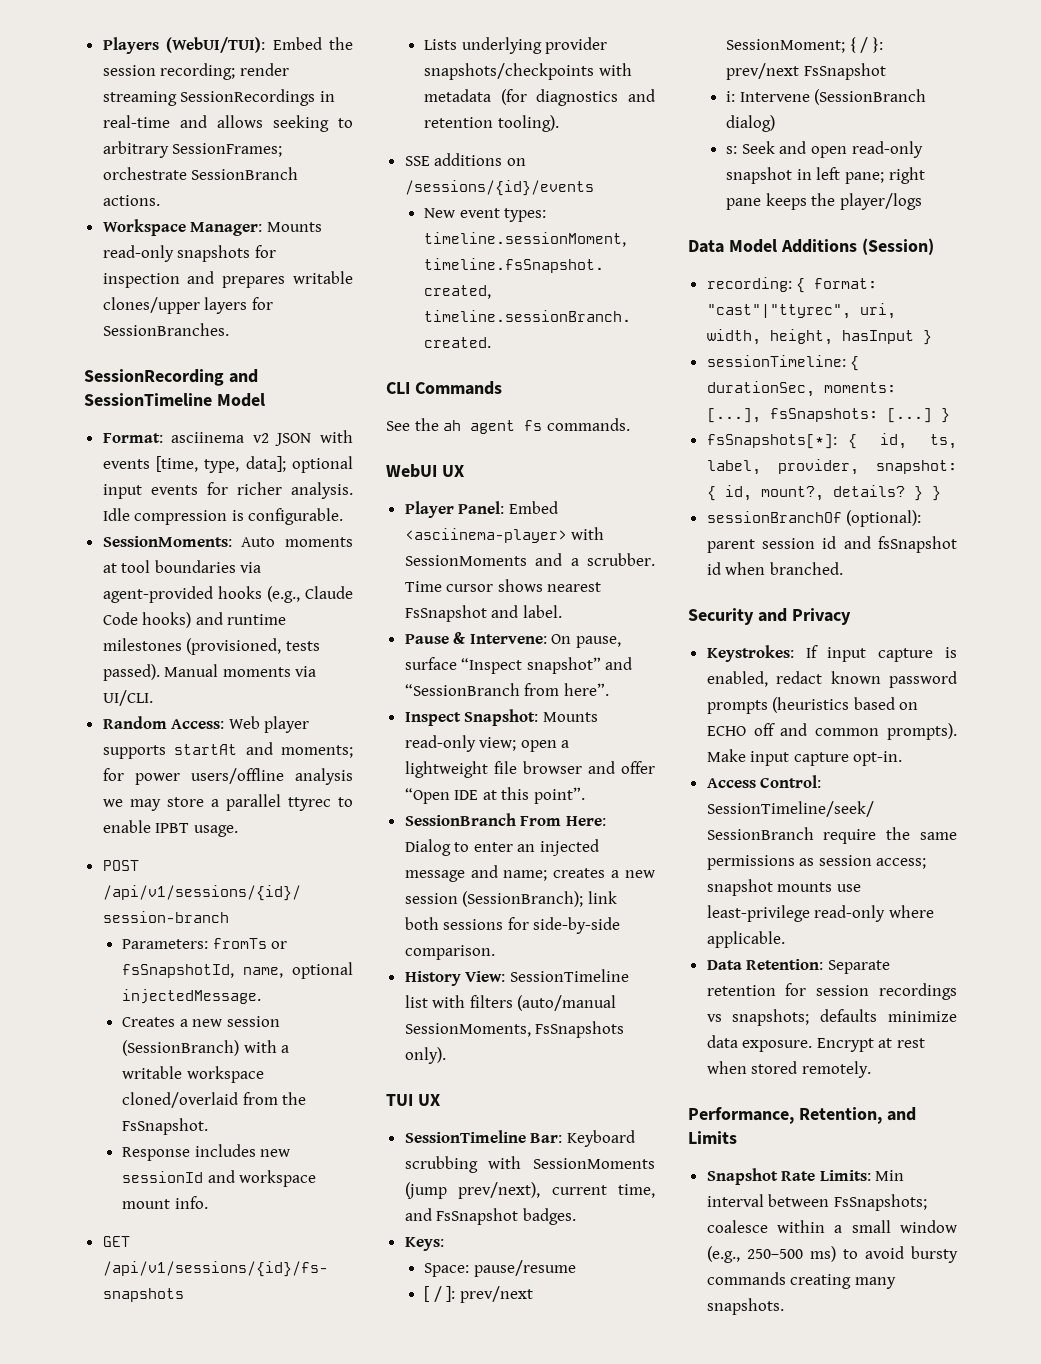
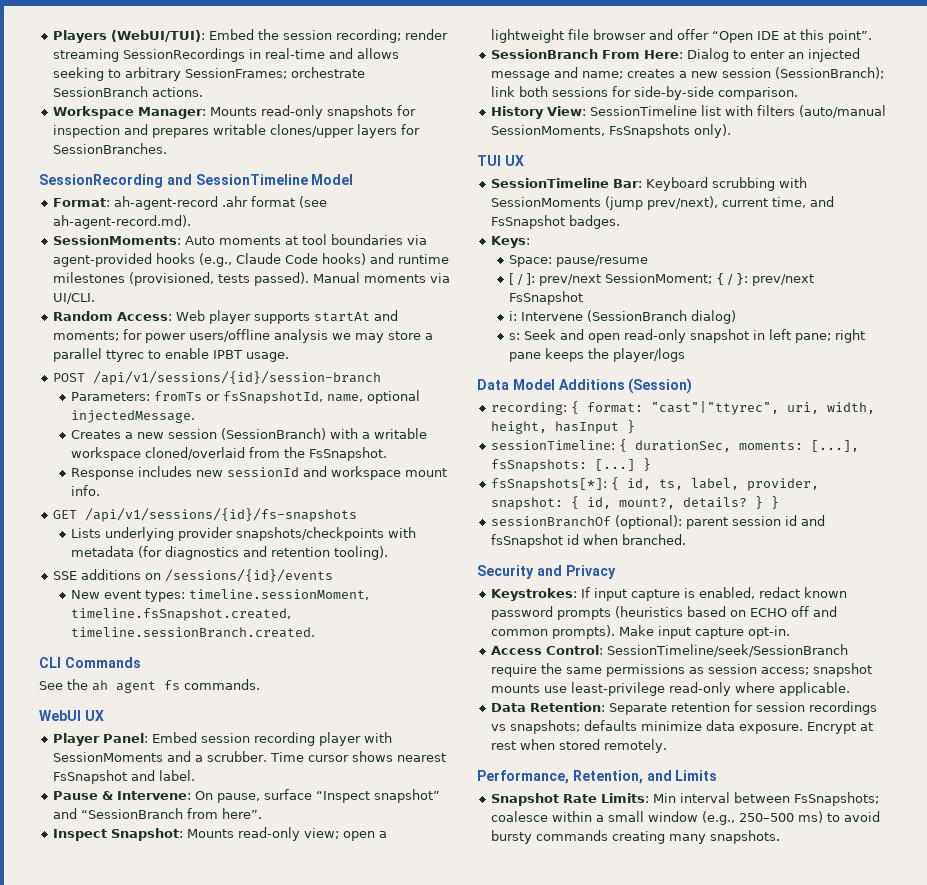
[171,430,353,446] [102,456,353,473] [102,482,353,499] [102,508,344,525] asciinema v2 JSON with events [time, type, data]; optional input events for richer analysis. Idle compression is configurable. -> [113,196,327,210] [52,215,191,229] ah-agent-record .ahr format (see ah-agent-record.md).
[404,528,567,543] <asciinema-player> -> [200,732,361,746] session recording player

